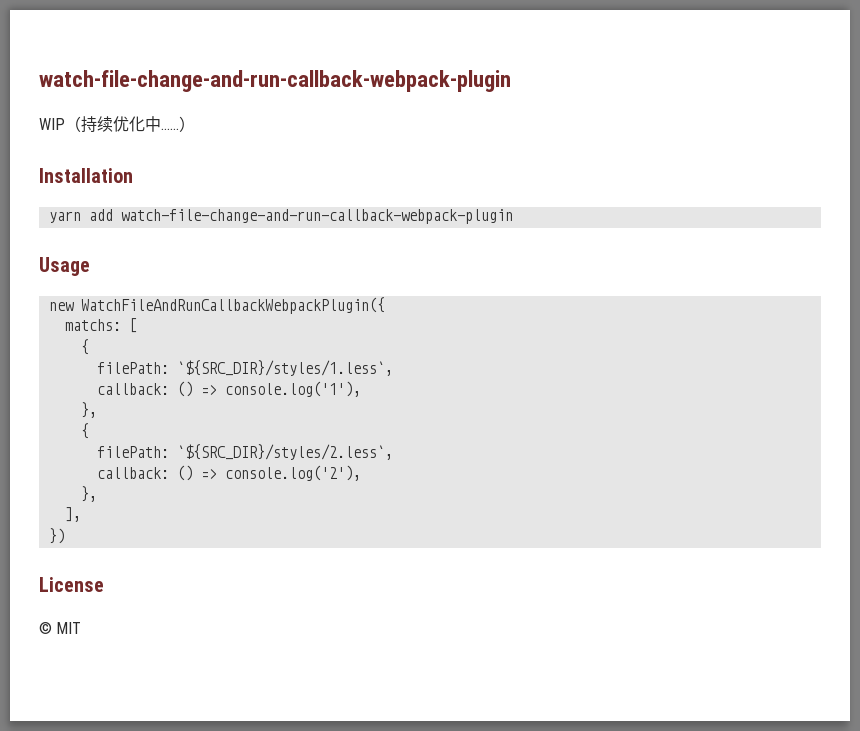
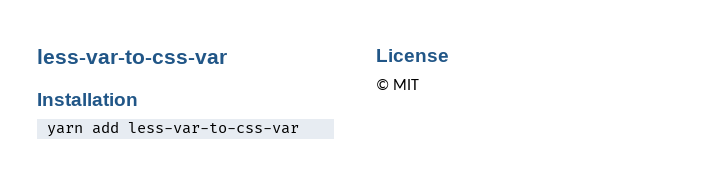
[39,70,511,92] [39,116,195,133] [39,168,133,183] [48,209,513,224] [39,257,90,276] [48,297,385,314] [64,318,137,333] [80,339,89,355] [96,360,393,376] [96,381,361,397] [80,402,97,418] [80,423,89,439] [96,444,393,460] [96,465,361,481] [80,486,97,502] [64,507,81,522] [48,528,65,544] watch-file-change-and-run-callback-webpack-plugin // WIP（持续优化中……） // Installation // yarn add watch-file-change-and-run-callback-webpack-plugin // Usage // new WatchFileAndRunCallbackWebpackPlugin({ // matchs: [ // { // filePath: `${SRC_DIR}/styles/1.less`, // callback: () => console.log('1'), // }, // { // filePath: `${SRC_DIR}/styles/2.less`, // callback: () => console.log('2'), // }, // ], // }) -> [37,49,227,64] [37,93,138,106] [46,121,299,137] less-var-to-css-var // Installation // yarn add less-var-to-css-var

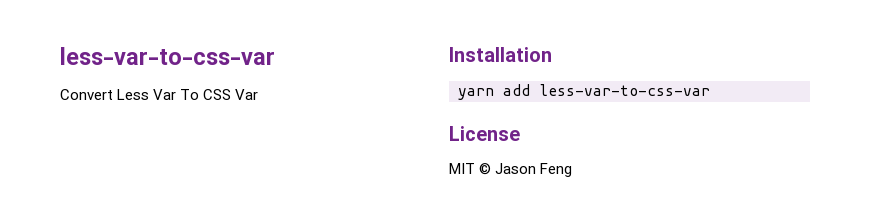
[37,49,227,64] less-var-to-css-var -> [60,47,275,65] [60,89,259,100] less-var-to-css-var // Convert Less Var To CSS Var
[376,79,420,90] © MIT -> [449,163,573,177] MIT © Jason Feng

